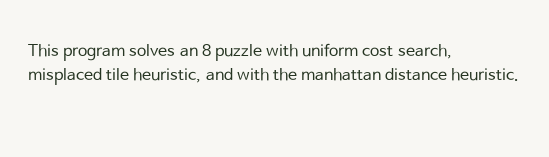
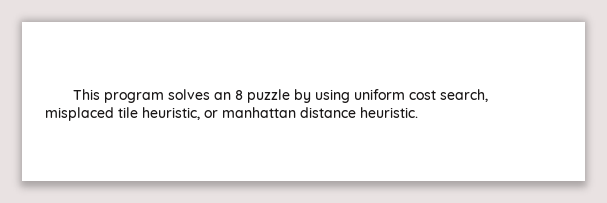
[266,44,299,57] with -> [293,89,350,103] by using
[205,68,297,81] and with the -> [204,110,218,118] or

